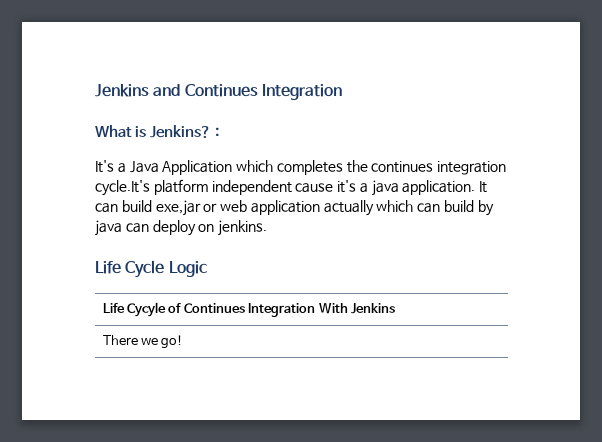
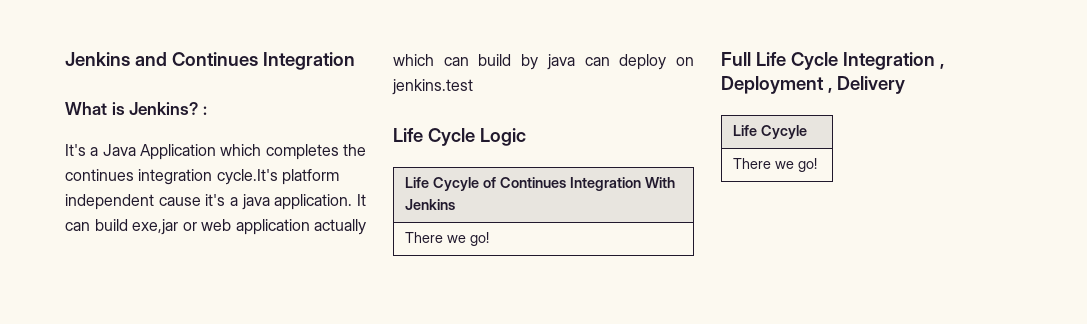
[218,220,268,236] jenkins. -> [392,79,473,95] jenkins.test
(184, 342) none -> [721,52,944,70] [721,76,905,94] [733,125,808,139] [733,158,818,172] // Full Life Cycle Integration , Deployment , Delivery // Life Cycyle // There we go!

